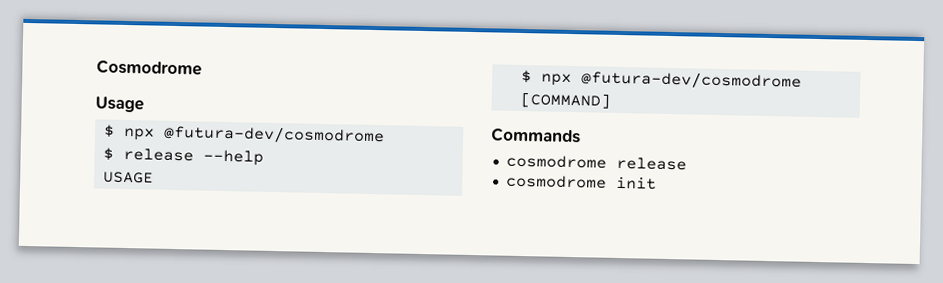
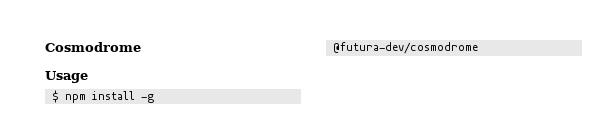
[122,124,385,145] [102,147,264,166] [102,171,154,184] [520,69,802,90] [519,91,611,109] [491,127,581,144] [505,154,687,171] [505,174,657,190] npx @futura-dev/cosmodrome // $ release --help // USAGE // $ npx @futura-dev/cosmodrome [COMMAND] // Commands // cosmodrome release // cosmodrome init -> [64,91,154,103] [332,42,478,54] npm install -g @futura-dev/cosmodrome

